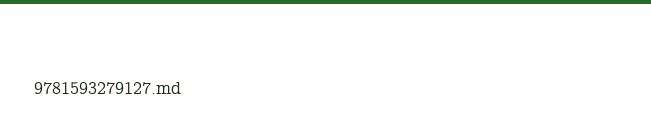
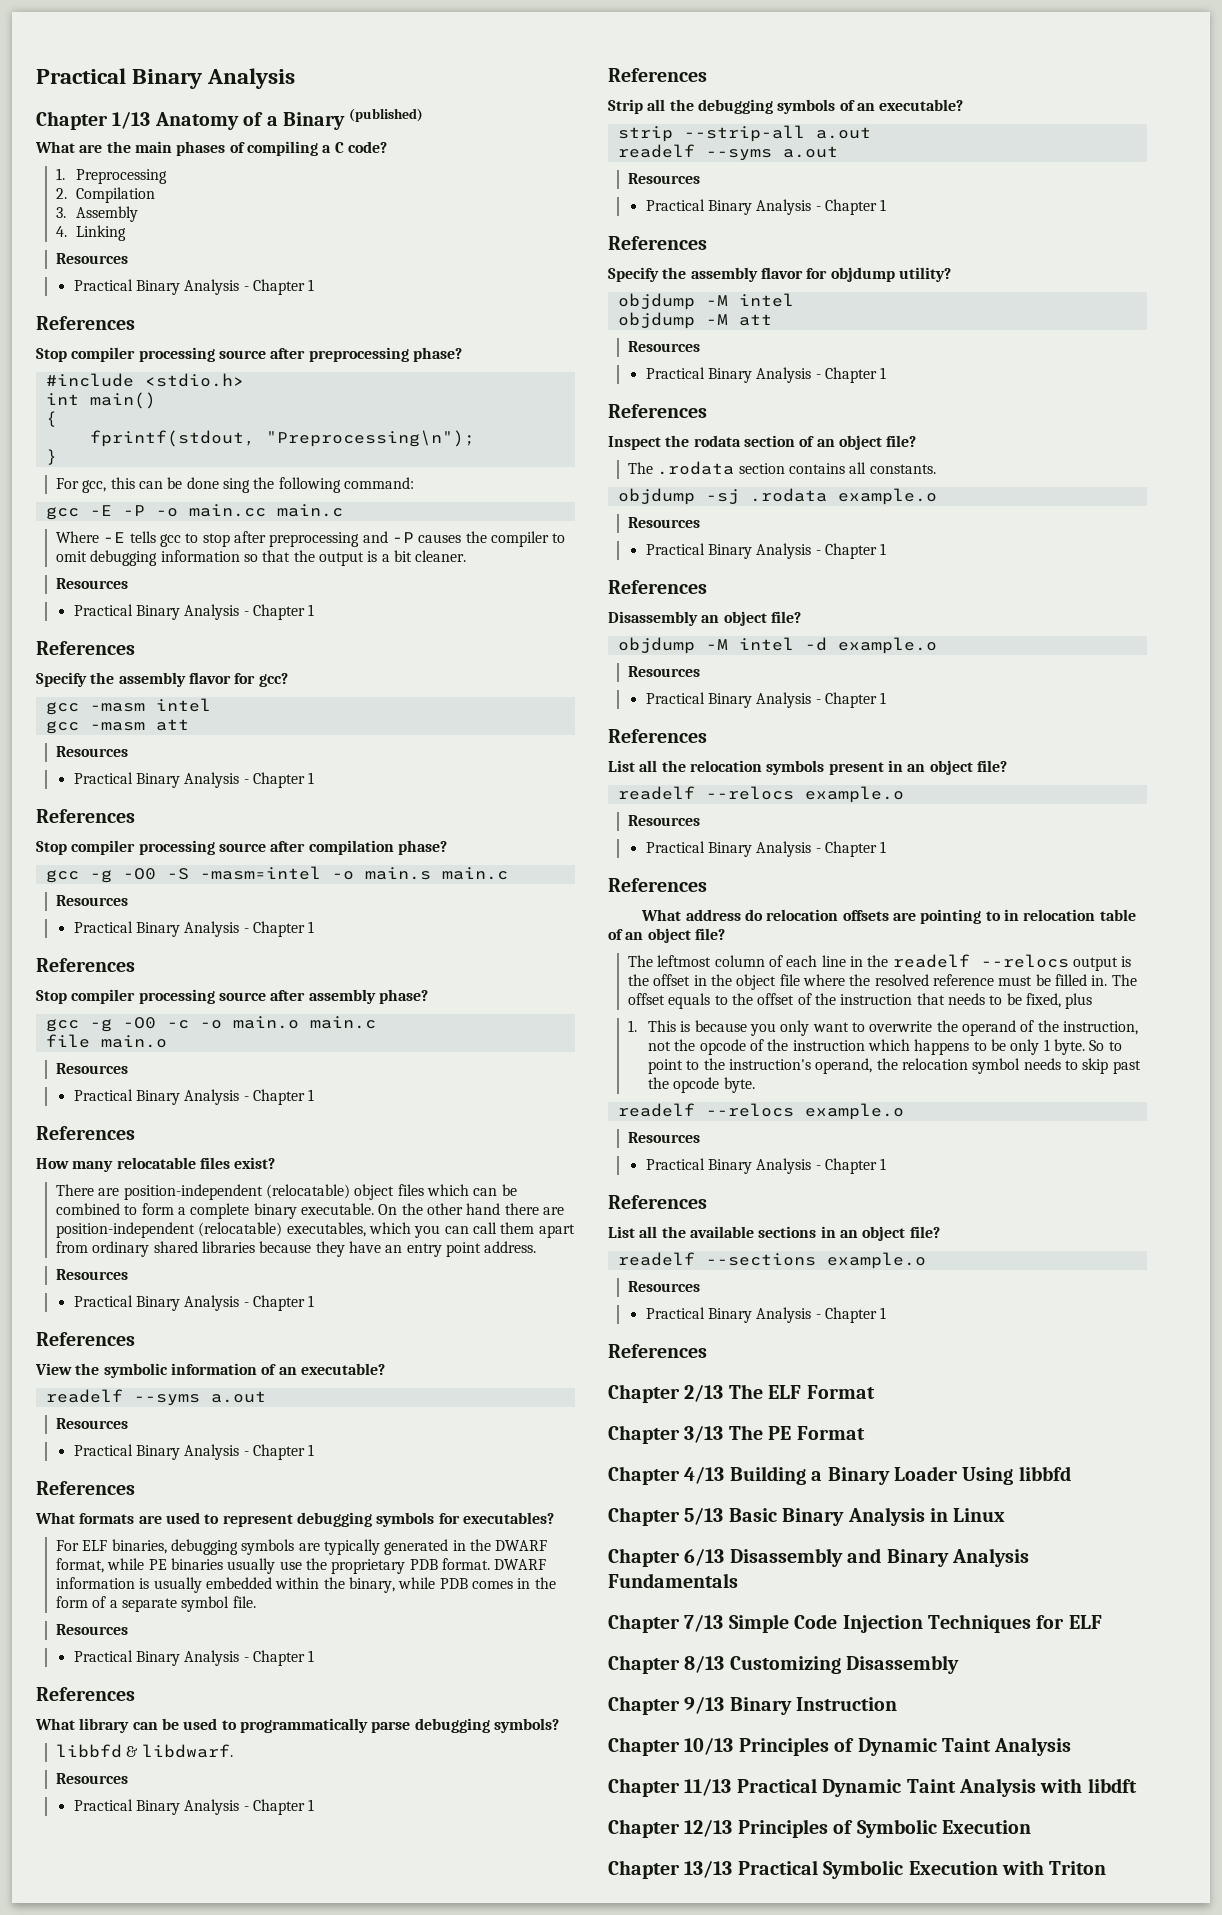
[34,82,181,94] 9781593279127.md -> [36,68,296,89] [36,108,424,130] [35,141,387,156] [56,168,168,184] [56,187,156,203] [56,206,139,222] [56,225,127,241] [56,253,129,264] [73,279,315,295] [36,316,135,330] [36,347,462,362] [45,373,244,387] [45,392,156,409] [45,411,57,427] [89,430,475,447] [45,449,57,465] [56,477,414,493] [45,504,343,520] [56,531,566,547] [56,550,467,566] [56,578,129,589] [73,604,315,620] [36,641,135,655] [36,672,288,687] [45,698,211,715] [45,719,189,734] [56,746,129,757] [73,772,315,788] [36,809,135,823] [36,840,447,855] [45,866,508,883] [56,895,129,906] [73,921,315,937] [36,958,135,972] [36,989,428,1004] [45,1016,376,1032] [45,1034,167,1048] [56,1063,129,1074] [73,1089,315,1105] [36,1126,135,1140] [36,1157,276,1172] [56,1184,517,1200] [56,1203,564,1219] [56,1222,575,1238] [56,1241,537,1257] [56,1269,129,1280] [73,1295,315,1311] [36,1332,135,1346] [35,1363,385,1378] [45,1389,266,1406] [56,1418,129,1429] [73,1444,315,1460] [36,1481,135,1495] [35,1512,554,1527] [56,1539,548,1555] [56,1558,547,1574] [56,1577,556,1593] [56,1596,256,1612] [56,1624,129,1635] [73,1650,315,1666] [36,1687,135,1701] [35,1718,559,1733] [56,1744,233,1758] [56,1773,129,1784] [73,1799,315,1815] [608,68,707,82] [608,99,964,114] [617,125,871,142] [617,144,838,161] [628,173,701,184] [645,199,887,215] [608,236,707,250] [608,267,951,282] [617,293,794,310] [617,312,772,329] [628,341,701,352] [645,367,887,383] [608,404,707,418] [608,435,917,450] [628,461,936,475] [617,488,937,505] [628,517,701,528] [645,543,887,559] [608,580,707,594] [608,611,801,626] [617,637,937,654] [628,666,701,677] [645,692,887,708] [608,729,707,743] [608,760,1007,775] [617,786,904,803] [628,815,701,826] [645,841,887,857] [608,878,707,892] [641,909,1136,924] [608,928,725,943] [628,954,1132,971] [628,974,1137,990] [628,993,1093,1009] [628,1020,1138,1036] [648,1039,1122,1055] [648,1058,1141,1074] [648,1077,755,1093] [617,1103,904,1120] [628,1132,701,1143] [645,1158,887,1174] [608,1195,707,1209] [608,1226,940,1241] [617,1252,926,1269] [628,1281,701,1292] [645,1307,887,1323] [608,1344,707,1358] [608,1384,875,1403] [608,1425,865,1444] [608,1466,1071,1485] [608,1507,1006,1526] [608,1548,1029,1567] [608,1573,738,1588] [608,1614,1102,1633] [608,1655,960,1674] [608,1696,898,1715] [608,1737,1072,1756] [608,1778,1137,1797] [608,1819,1031,1838] [608,1860,1107,1879] Practical Binary Analysis // Chapter 1/13 Anatomy of a Binary (published) // What are the main phases of compiling a C code? // 1. Preprocessing // 2. Compilation // 3. Assembly // 4. Linking // Resources // Practical Binary Analysis - Chapter 1 // References // Stop compiler processing source after preprocessing phase? // #include <stdio.h> // int main() // { // fprintf(stdout, "Preprocessing\n"); // } // For gcc, this can be done sing the following command: // gcc -E -P -o main.cc main.c // Where -E tells gcc to stop after preprocessing and -P causes the compiler to omit debugging information so that the output is a bit cleaner. // Resources // Practical Binary Analysis - Chapter 1 // References // Specify the assembly flavor for gcc? // gcc -masm intel // gcc -masm att // Resources // Practical Binary Analysis - Chapter 1 // References // Stop compiler processing source after compilation phase? // gcc -g -O0 -S -masm=intel -o main.s main.c // Resources // Practical Binary Analysis - Chapter 1 // References // Stop compiler processing source after assembly phase? // gcc -g -O0 -c -o main.o main.c // file main.o // Resources // Practical Binary Analysis - Chapter 1 // References // How many relocatable files exist? // There are position-independent (relocatable) object files which can be combined to form a complete binary executable. On the other hand there are position-independent (relocatable) executables, which you can call them apart from ordinary shared libraries because they have an entry point address. // Resources // Practical Binary Analysis - Chapter 1 // References // View the symbolic information of an executable? // readelf --syms a.out // Resources // Practical Binary Analysis - Chapter 1 // References // What formats are used to represent debugging symbols for executables? // For ELF binaries, debugging symbols are typically generated in the DWARF format, while PE binaries usually use the proprietary PDB format. DWARF information is usually embedded within the binary, while PDB comes in the form of a separate symbol file. // Resources // Practical Binary Analysis - Chapter 1 // References // What library can be used to programmatically parse debugging symbols? // libbfd & libdwarf. // Resources // Practical Binary Analysis - Chapter 1 // References // Strip all the debugging symbols of an executable? // strip --strip-all a.out // readelf --syms a.out // Resources // Practical Binary Analysis - Chapter 1 // References // Specify the assembly flavor for objdump utility? // objdump -M intel // objdump -M att // Resources // Practical Binary Analysis - Chapter 1 // References // Inspect the rodata section of an object file? // The .rodata section contains all constants. // objdump -sj .rodata example.o // Resources // Practical Binary Analysis - Chapter 1 // References // Disassembly an object file? // objdump -M intel -d example.o // Resources // Practical Binary Analysis - Chapter 1 // References // List all the relocation symbols present in an object file? // readelf --relocs example.o // Resources // Practical Binary Analysis - Chapter 1 // References // What address do relocation offsets are pointing to in relocation table of an object file? // The leftmost column of each line in the readelf --relocs output is the offset in the object file where the resolved reference must be filled in. The offset equals to the offset of the instruction that needs to be fixed, plus // 1. This is because you only want to overwrite the operand of the instruction, not the opcode of the instruction which happens to be only 1 byte. So to point to the instruction's operand, the relocation symbol needs to skip past the opcode byte. // readelf --relocs example.o // Resources // Practical Binary Analysis - Chapter 1 // References // List all the available sections in an object file? // readelf --sections example.o // Resources // Practical Binary Analysis - Chapter 1 // References // Chapter 2/13 The ELF Format // Chapter 3/13 The PE Format // Chapter 4/13 Building a Binary Loader Using libbfd // Chapter 5/13 Basic Binary Analysis in Linux // Chapter 6/13 Disassembly and Binary Analysis Fundamentals // Chapter 7/13 Simple Code Injection Techniques for ELF // Chapter 8/13 Customizing Disassembly // Chapter 9/13 Binary Instruction // Chapter 10/13 Principles of Dynamic Taint Analysis // Chapter 11/13 Practical Dynamic Taint Analysis with libdft // Chapter 12/13 Principles of Symbolic Execution // Chapter 13/13 Practical Symbolic Execution with Triton

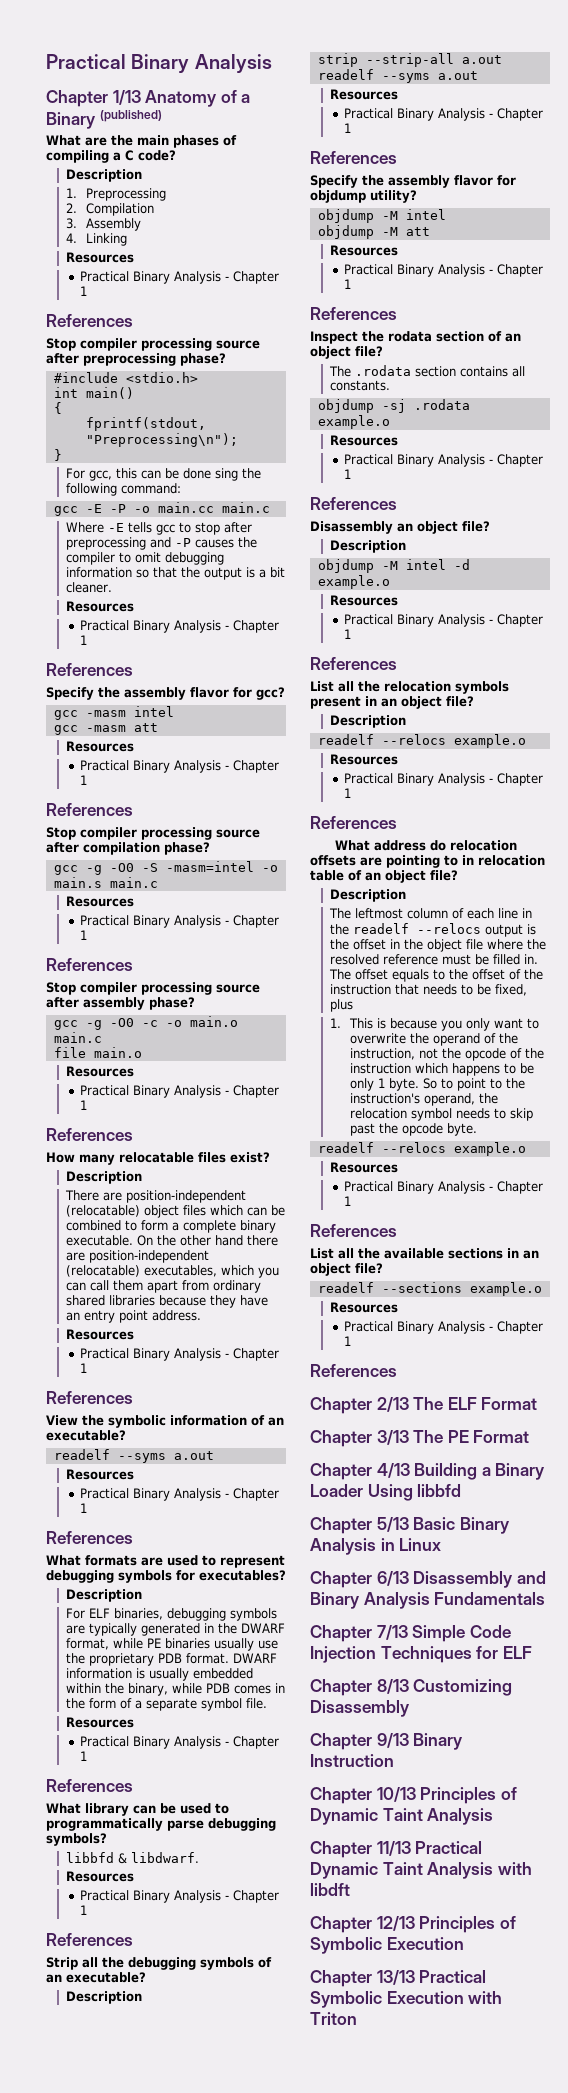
(387, 147) none -> [66,169,143,182] // Description
(276, 1163) none -> [66,1171,143,1184] // Description
(554, 1518) none -> [66,1589,143,1602] // Description
(964, 105) none -> [66,1991,143,2004] // Description
(801, 617) none -> [330,540,407,553] // Description
(1007, 766) none -> [330,715,407,728] // Description
(725, 934) none -> [330,889,407,902] // Description

